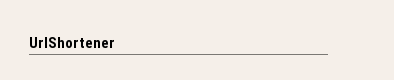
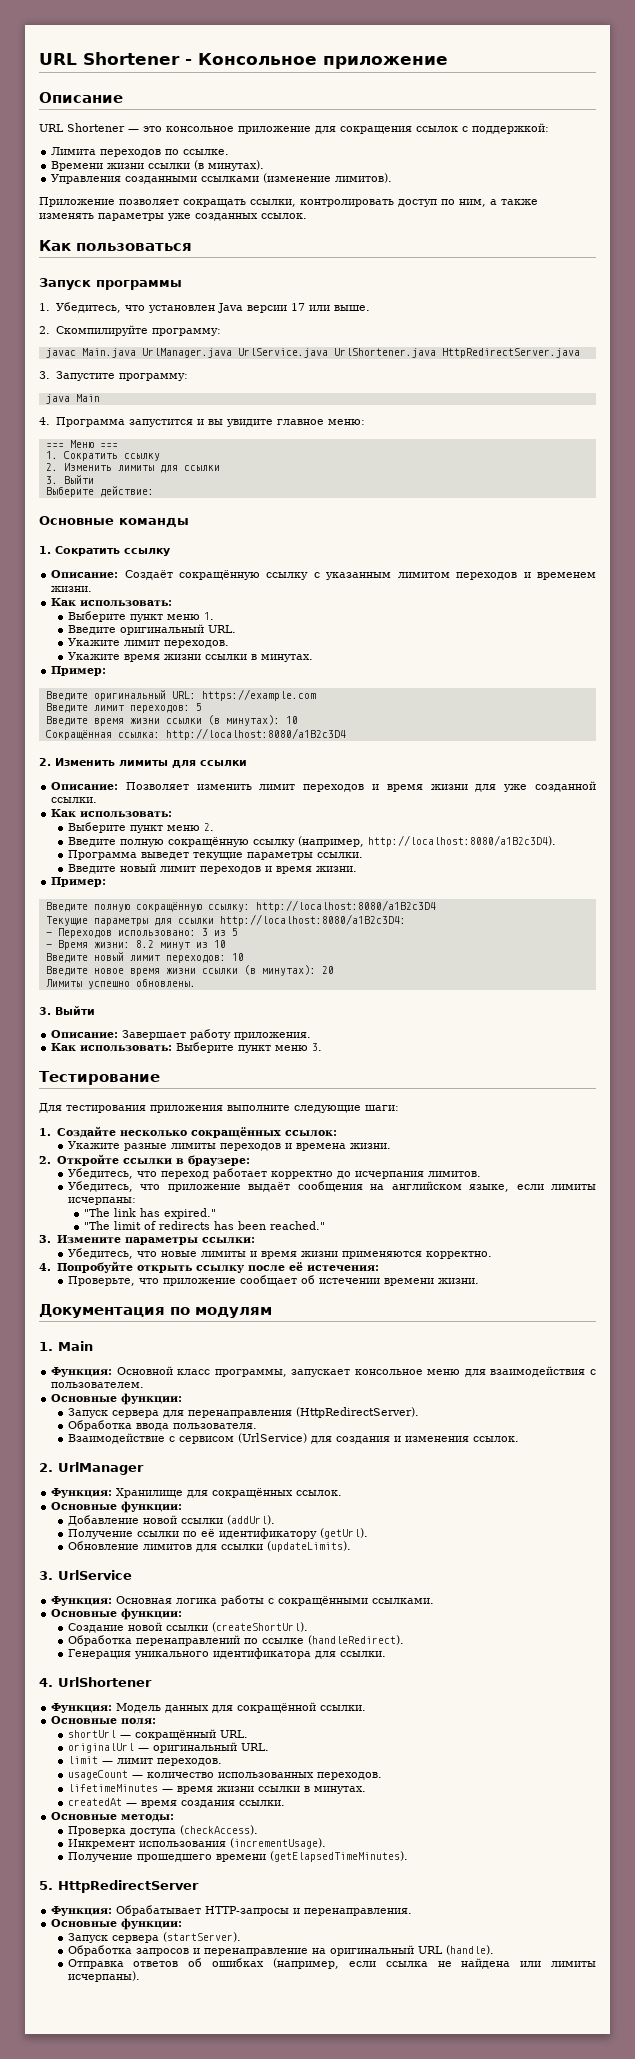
[29,37,115,48] UrlShortener -> [39,52,448,69] [39,92,123,103] [39,123,549,134] [51,147,230,157] [51,160,265,171] [51,173,393,184] [39,197,538,207] [39,213,307,221] [39,240,192,251] [39,278,182,290] [39,302,370,313] [39,325,221,336] [45,348,580,358] [39,371,188,381] [45,394,100,404] [39,417,365,427] [45,440,118,448] [45,451,160,461] [45,463,220,473] [45,475,94,484] [45,486,154,497] [39,516,189,527] [39,546,170,556] [51,570,596,580] [51,586,93,592] [51,598,173,607] [67,611,214,622] [67,624,236,635] [67,638,229,648] [67,652,313,662] [51,666,107,676] [45,689,316,701] [45,703,202,713] [45,715,298,726] [45,728,346,740] [39,758,247,768] [51,781,597,792] [51,797,98,803] [51,809,173,818] [67,822,214,833] [67,835,556,847] [67,850,363,860] [67,863,357,874] [51,877,107,887] [45,900,436,912] [45,914,406,926] [45,928,238,938] [45,940,226,950] [45,952,244,963] [45,965,334,976] [45,978,196,989] [39,1006,95,1015] [51,1029,312,1040] [51,1042,323,1053] [39,1071,160,1085] [39,1103,399,1113] [39,1126,337,1138] [67,1141,391,1151] [39,1154,250,1166] [67,1168,481,1179] [67,1181,596,1192] [67,1197,136,1205] [84,1208,217,1219] [84,1221,326,1230] [39,1235,255,1245] [67,1248,492,1259] [39,1261,379,1273] [67,1275,479,1286] [39,1304,272,1318] [39,1341,93,1351] [51,1366,596,1377] [51,1382,145,1388] [51,1393,183,1405] [67,1407,419,1418] [67,1420,257,1431] [67,1433,519,1444] [39,1462,144,1475] [51,1488,343,1498] [51,1501,183,1513] [67,1515,275,1526] [67,1528,368,1539] [67,1541,351,1552] [39,1570,132,1580] [51,1595,435,1606] [51,1608,183,1620] [67,1622,308,1633] [67,1635,404,1646] [67,1648,386,1659] [39,1677,152,1687] [51,1702,367,1713] [51,1716,157,1725] [67,1729,248,1740] [67,1742,269,1753] [67,1756,222,1766] [67,1770,382,1780] [67,1784,366,1794] [67,1798,285,1808] [51,1812,175,1822] [67,1825,258,1836] [67,1838,326,1849] [67,1851,408,1862] [39,1880,199,1893] [51,1905,413,1916] [51,1918,183,1930] [67,1932,241,1943] [67,1945,494,1956] [67,1958,596,1969] [67,1971,140,1982] URL Shortener - Консольное приложение // Описание // URL Shortener — это консольное приложение для сокращения ссылок с поддержкой: // Лимита переходов по ссылке. // Времени жизни ссылки (в минутах). // Управления созданными ссылками (изменение лимитов). // Приложение позволяет сокращать ссылки, контролировать доступ по ним, а также изменять параметры уже созданных ссылок. // Как пользоваться // Запуск программы // 1. Убедитесь, что установлен Java версии 17 или выше. // 2. Скомпилируйте программу: // javac Main.java UrlManager.java UrlService.java UrlShortener.java HttpRedirectServer.java // 3. Запустите программу: // java Main // 4. Программа запустится и вы увидите главное меню: // === Меню === // 1. Сократить ссылку // 2. Изменить лимиты для ссылки // 3. Выйти // Выберите действие: // Основные команды // 1. Сократить ссылку // Описание: Создаёт сокращённую ссылку с указанным лимитом переходов и временем жизни. // Как использовать: // Выберите пункт меню 1. // Введите оригинальный URL. // Укажите лимит переходов. // Укажите время жизни ссылки в минутах. // Пример: // Введите оригинальный URL: https://example.com // Введите лимит переходов: 5 // Введите время жизни ссылки (в минутах): 10 // Сокращённая ссылка: http://localhost:8080/a1B2c3D4 // 2. Изменить лимиты для ссылки // Описание: Позволяет изменить лимит переходов и время жизни для уже созданной ссылки. // Как использовать: // Выберите пункт меню 2. // Введите полную сокращённую ссылку (например, http://localhost:8080/a1B2c3D4). // Программа выведет текущие параметры ссылки. // Введите новый лимит переходов и время жизни. // Пример: // Введите полную сокращённую ссылку: http://localhost:8080/a1B2c3D4 // Текущие параметры для ссылки http://localhost:8080/a1B2c3D4: // - Переходов использовано: 3 из 5 // - Время жизни: 8.2 минут из 10 // Введите новый лимит переходов: 10 // Введите новое время жизни ссылки (в минутах): 20 // Лимиты успешно обновлены. // 3. Выйти // Описание: Завершает работу приложения. // Как использовать: Выберите пункт меню 3. // Тестирование // Для тестирования приложения выполните следующие шаги: // 1. Создайте несколько сокращённых ссылок: // Укажите разные лимиты переходов и времена жизни. // 2. Откройте ссылки в браузере: // Убедитесь, что переход работает корректно до исчерпания лимитов. // Убедитесь, что приложение выдаёт сообщения на английском языке, если лимиты исчерпаны: // "The link has expired." // "The limit of redirects has been reached." // 3. Измените параметры ссылки: // Убедитесь, что новые лимиты и время жизни применяются корректно. // 4. Попробуйте открыть ссылку после её истечения: // Проверьте, что приложение сообщает об истечении времени жизни. // Документация по модулям // 1. Main // Функция: Основной класс программы, запускает консольное меню для взаимодействия с пользователем. // Основные функции: // Запуск сервера для перенаправления (HttpRedirectServer). // Обработка ввода пользователя. // Взаимодействие с сервисом (UrlService) для создания и изменения ссылок. // 2. UrlManager // Функция: Хранилище для сокращённых ссылок. // Основные функции: // Добавление новой ссылки (addUrl). // Получение ссылки по её идентификатору (getUrl). // Обновление лимитов для ссылки (updateLimits). // 3. UrlService // Функция: Основная логика работы с сокращёнными ссылками. // Основные функции: // Создание новой ссылки (createShortUrl). // Обработка перенаправлений по ссылке (handleRedirect). // Генерация уникального идентификатора для ссылки. // 4. UrlShortener // Функция: Модель данных для сокращённой ссылки. // Основные поля: // shortUrl — сокращённый URL. // originalUrl — оригинальный URL. // limit — лимит переходов. // usageCount — количество использованных переходов. // lifetimeMinutes — время жизни ссылки в минутах. // createdAt — время создания ссылки. // Основные методы: // Проверка доступа (checkAccess). // Инкремент использования (incrementUsage). // Получение прошедшего времени (getElapsedTimeMinutes). // 5. HttpRedirectServer // Функция: Обрабатывает HTTP-запросы и перенаправления. // Основные функции: // Запуск сервера (startServer). // Обработка запросов и перенаправление на оригинальный URL (handle). // Отправка ответов об ошибках (например, если ссылка не найдена или лимиты исчерпаны).

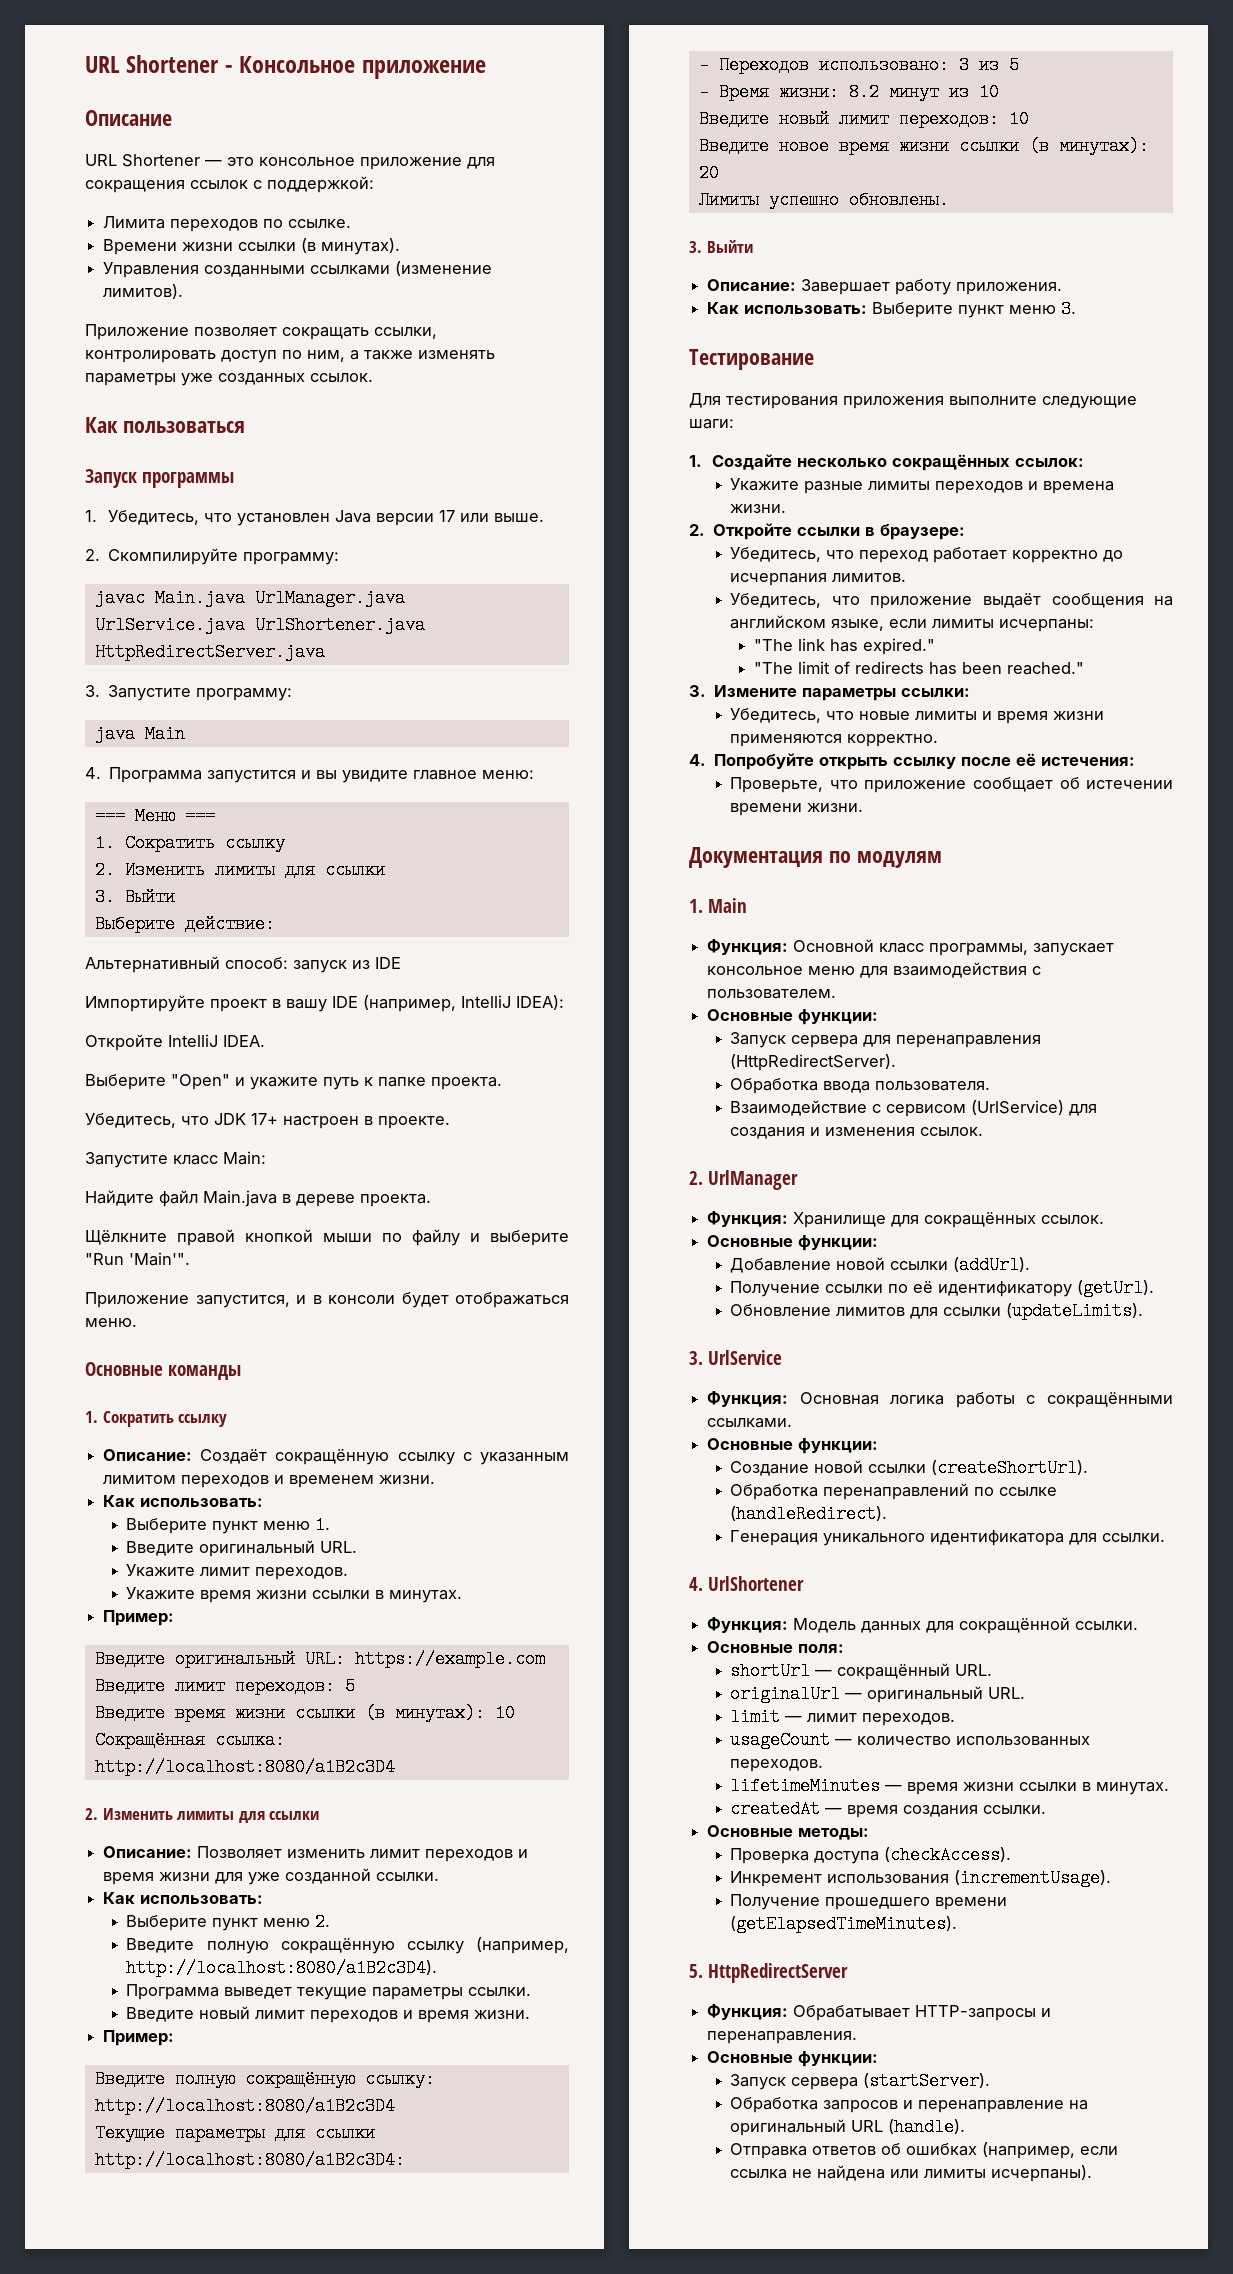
(154, 491) none -> [85,956,401,973] [85,995,564,1012] [85,1034,265,1051] [85,1074,502,1090] [85,1113,450,1129] [85,1151,266,1168] [85,1190,431,1207] [85,1229,569,1246] [85,1252,190,1266] [85,1292,569,1308] [85,1318,137,1327] // Альтернативный способ: запуск из IDE // Импортируйте проект в вашу IDE (например, IntelliJ IDEA): // Откройте IntelliJ IDEA. // Выберите "Open" и укажите путь к папке проекта. // Убедитесь, что JDK 17+ настроен в проекте. // Запустите класс Main: // Найдите файл Main.java в дереве проекта. // Щёлкните правой кнопкой мыши по файлу и выберите "Run 'Main'". // Приложение запустится, и в консоли будет отображаться меню.

